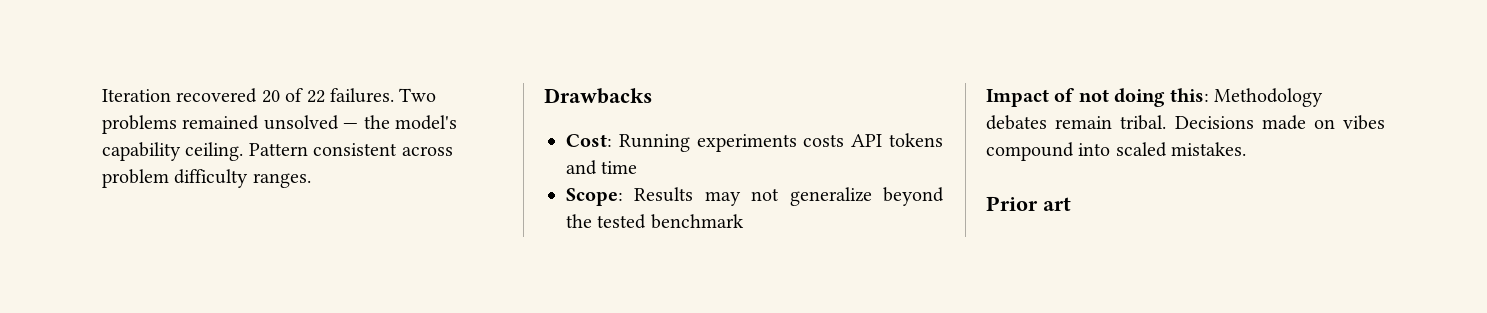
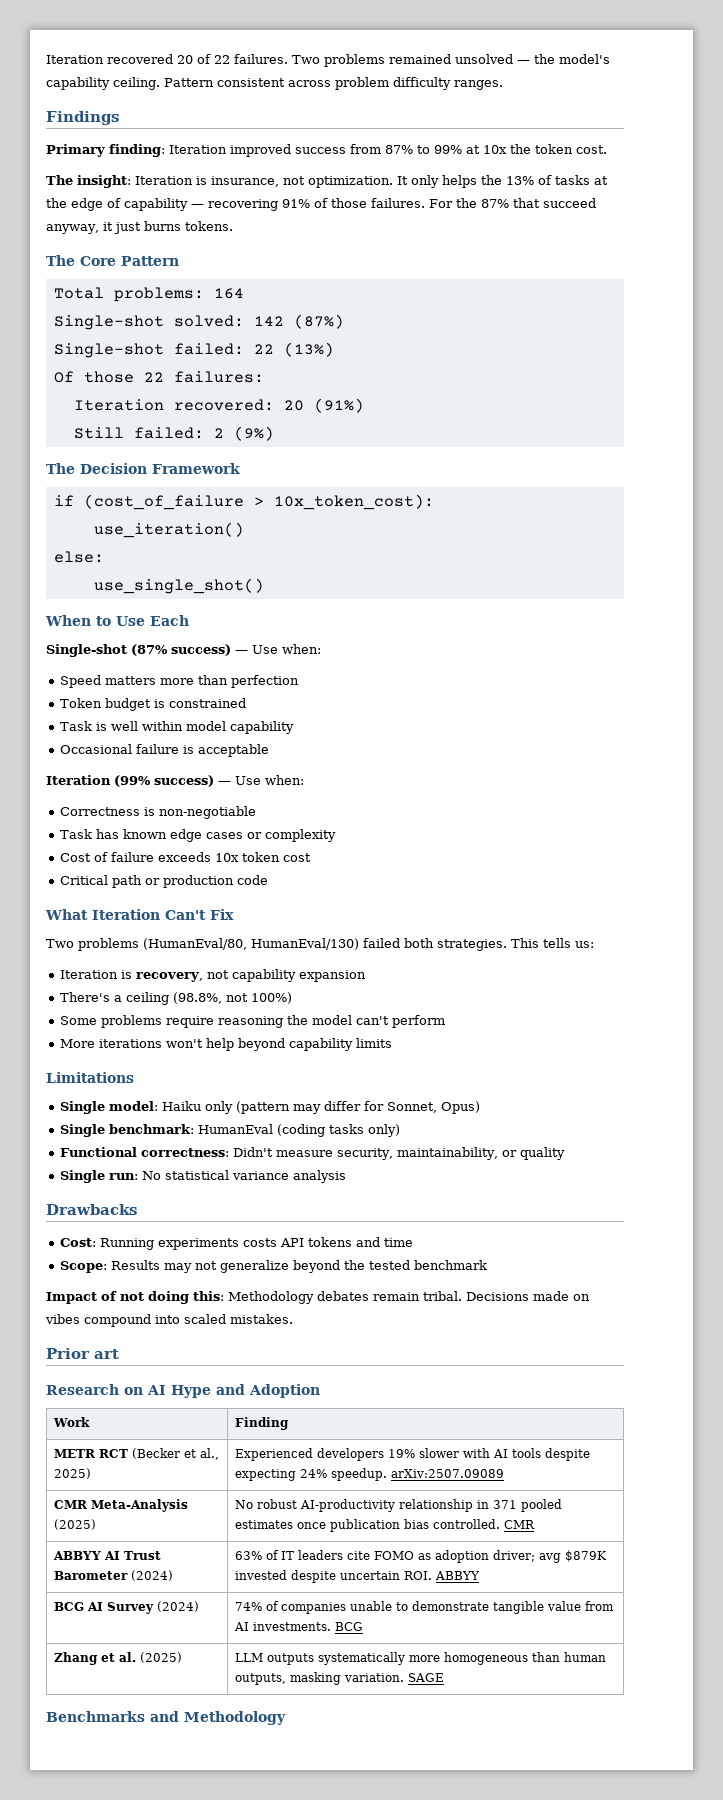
(311, 180) none -> [46,111,119,125] [46,144,607,157] [46,175,608,188] [46,198,596,211] [46,221,233,234] [46,255,179,266] [53,287,244,302] [53,314,344,330] [53,342,334,358] [53,371,264,383] [73,398,364,413] [73,426,274,441] [46,463,240,474] [53,494,434,510] [93,522,244,538] [53,551,104,563] [93,578,264,594] [45,615,189,626] [46,644,321,657] [60,675,300,688] [60,698,247,711] [60,721,295,734] [60,744,270,757] [46,775,304,787] [60,806,257,819] [60,829,337,842] [60,852,312,862] [60,875,269,888] [45,909,234,920] [46,938,594,951] [60,969,367,982] [60,992,293,1005] [60,1015,446,1028] [60,1038,393,1051] [46,1072,134,1083] [60,1101,481,1114] [60,1124,401,1137] [60,1147,566,1160] [60,1170,347,1183] // Findings // Primary finding: Iteration improved success from 87% to 99% at 10x the token cost. // The insight: Iteration is insurance, not optimization. It only helps the 13% of tasks at the edge of capability — recovering 91% of those failures. For the 87% that succeed anyway, it just burns tokens. // The Core Pattern // Total problems: 164 // Single-shot solved: 142 (87%) // Single-shot failed: 22 (13%) // Of those 22 failures: // Iteration recovered: 20 (91%) // Still failed: 2 (9%) // The Decision Framework // if (cost_of_failure > 10x_token_cost): // use_iteration() // else: // use_single_shot() // When to Use Each // Single-shot (87% success) — Use when: // Speed matters more than perfection // Token budget is constrained // Task is well within model capability // Occasional failure is acceptable // Iteration (99% success) — Use when: // Correctness is non-negotiable // Task has known edge cases or complexity // Cost of failure exceeds 10x token cost // Critical path or production code // What Iteration Can't Fix // Two problems (HumanEval/80, HumanEval/130) failed both strategies. This tells us: // Iteration is recovery, not capability expansion // There's a ceiling (98.8%, not 100%) // Some problems require reasoning the model can't perform // More iterations won't help beyond capability limits // Limitations // Single model: Haiku only (pattern may differ for Sonnet, Opus) // Single benchmark: HumanEval (coding tasks only) // Functional correctness: Didn't measure security, maintainability, or quality // Single run: No statistical variance analysis
(1071, 204) none -> [46,1384,320,1398] [52,1417,90,1427] [234,1417,289,1430] [53,1448,219,1460] [53,1468,91,1479] [234,1448,590,1461] [234,1468,504,1481] [53,1499,188,1512] [53,1519,96,1530] [234,1499,562,1512] [234,1519,535,1532] [52,1551,161,1560] [53,1570,173,1581] [234,1550,607,1563] [234,1570,480,1583] [53,1601,199,1614] [234,1601,614,1614] [233,1622,363,1631] [53,1652,182,1665] [234,1652,606,1665] [234,1672,444,1685] [46,1711,286,1725] // Research on AI Hype and Adoption // Work | Finding // METR RCT (Becker et al., 2025) | Experienced developers 19% slower with AI tools despite expecting 24% speedup. arXiv:2507.09089 // CMR Meta-Analysis (2025) | No robust AI-productivity relationship in 371 pooled estimates once publication bias controlled. CMR // ABBYY AI Trust Barometer (2024) | 63% of IT leaders cite FOMO as adoption driver; avg $879K invested despite uncertain ROI. ABBYY // BCG AI Survey (2024) | 74% of companies unable to demonstrate tangible value from AI investments. BCG // Zhang et al. (2025) | LLM outputs systematically more homogeneous than human outputs, masking variation. SAGE // Benchmarks and Methodology

